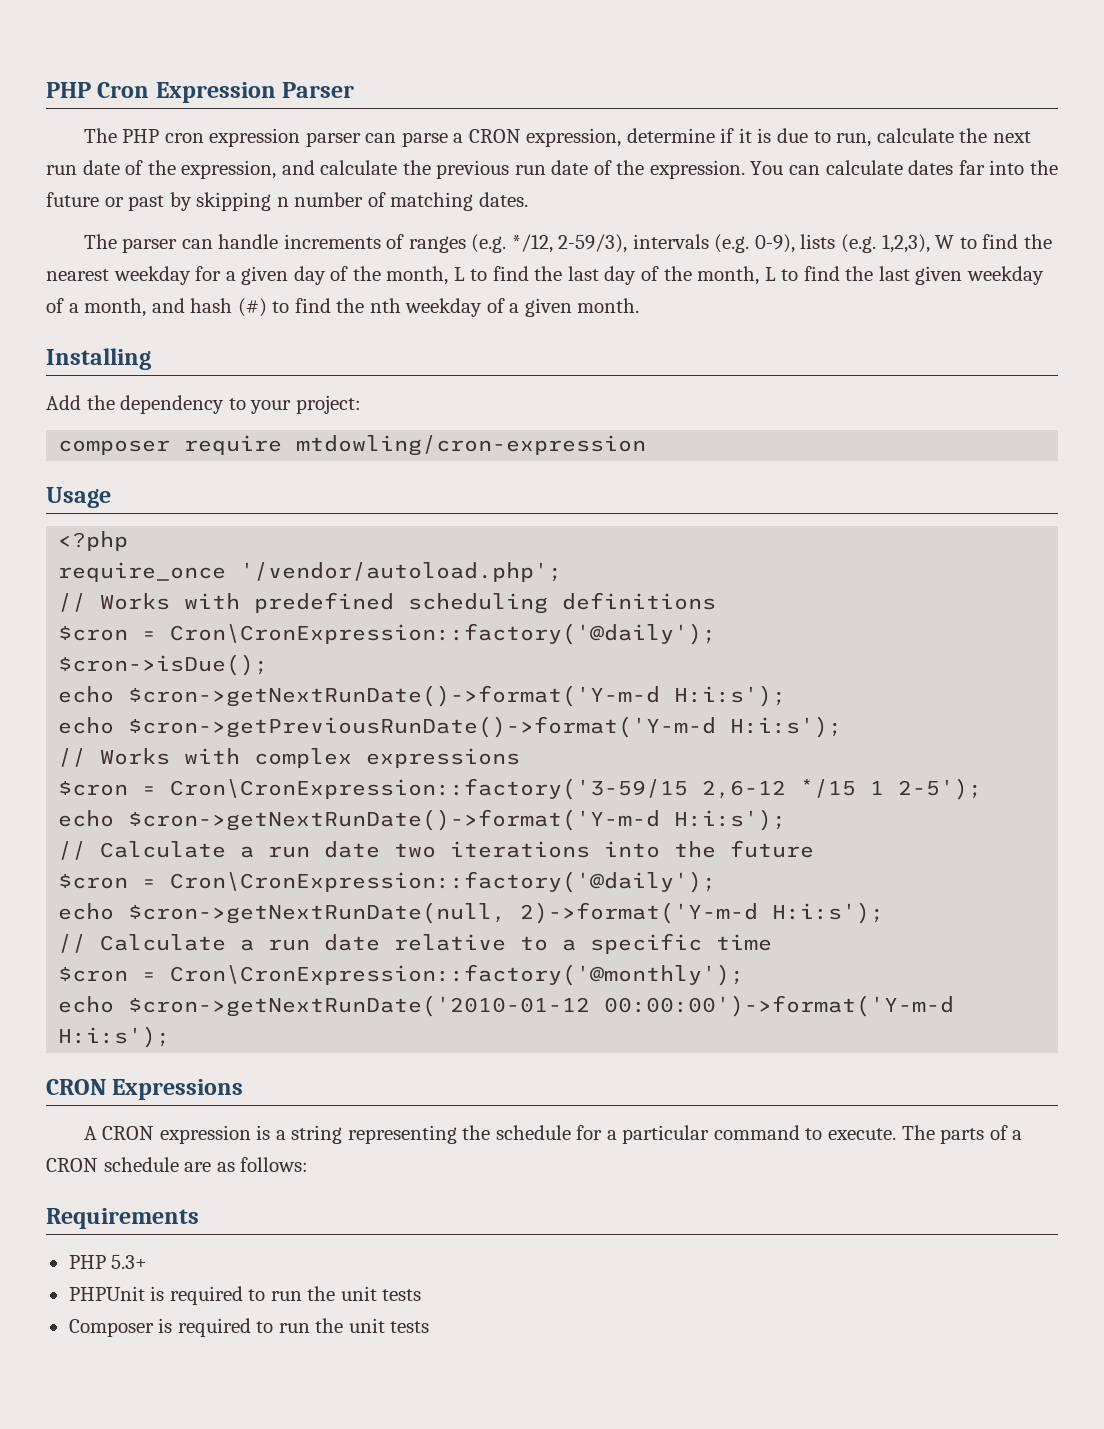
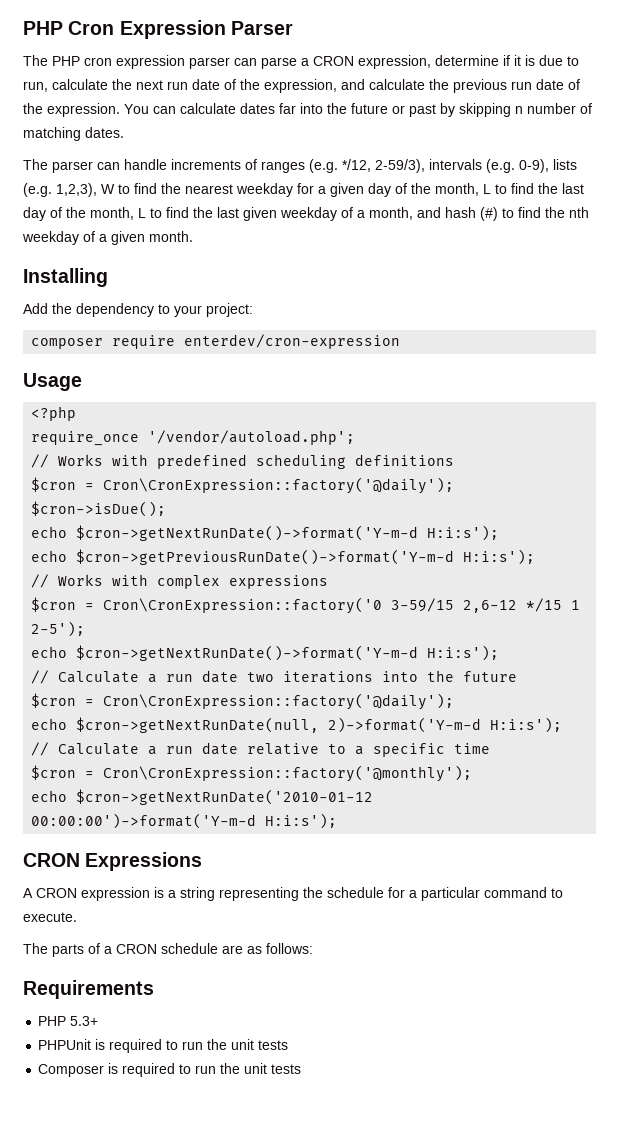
[296,435,647,456] mtdowling/cron-expression -> [184,334,401,349] enterdev/cron-expression
[170,778,689,800] Cron\CronExpression::factory('3-59/15 -> [103,597,455,614] Cron\CronExpression::factory('0 3-59/15
(896, 1134) none -> (77, 917) //

